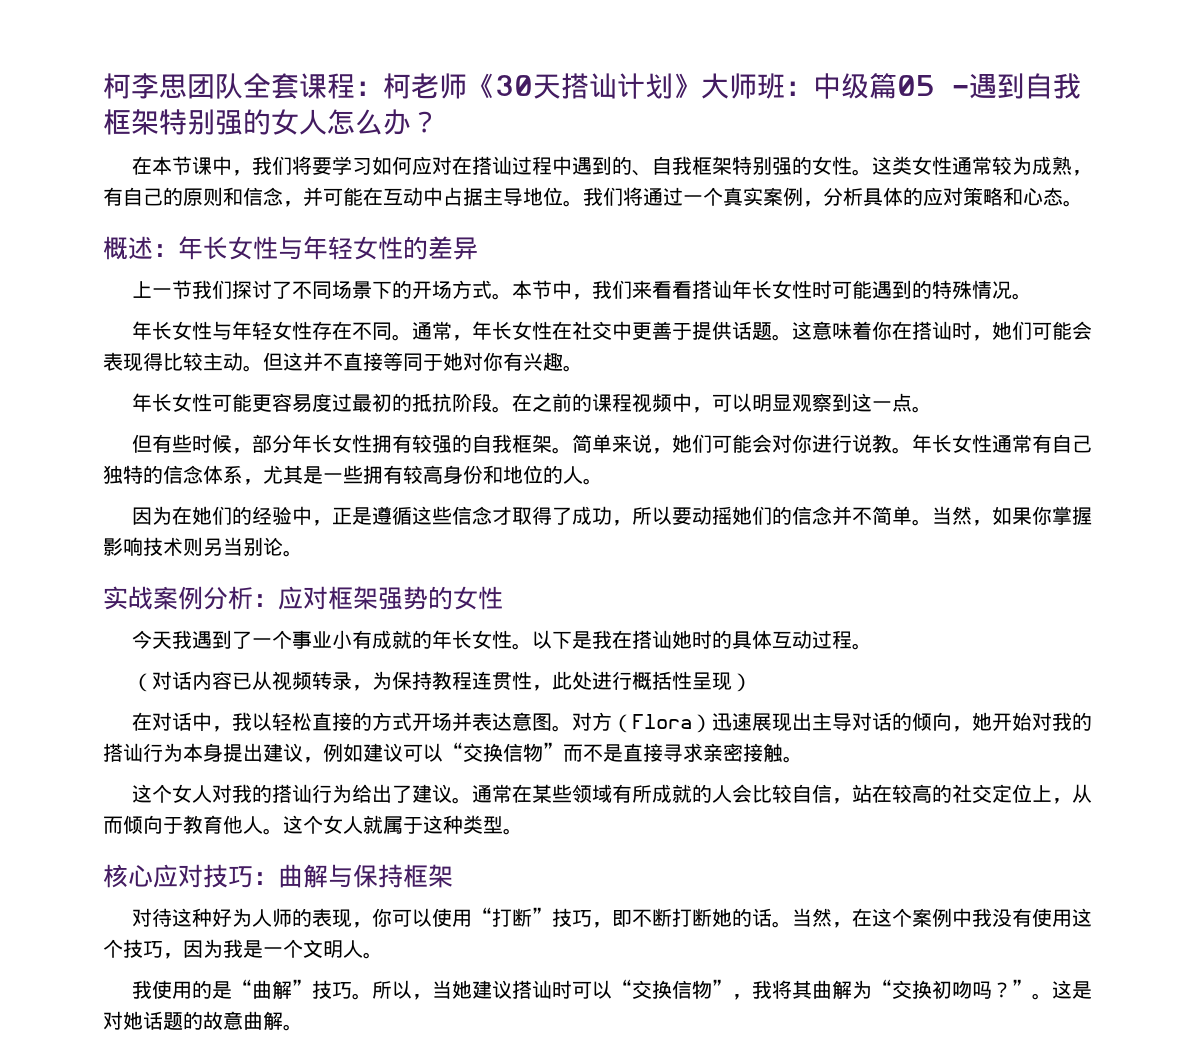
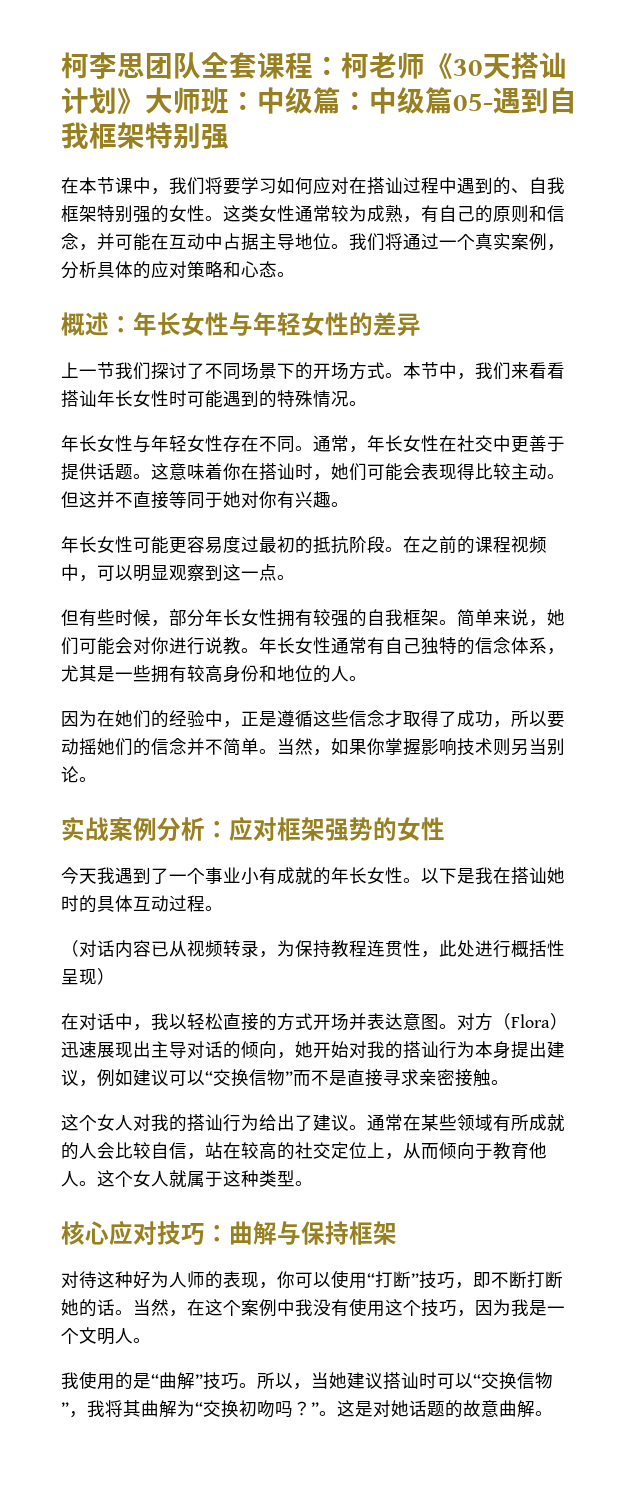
[897,75,969,96] 05 - -> [341,87,493,114] ：中级篇05-
[243,109,439,135] 的女人怎么办？ -> (229, 136) none

